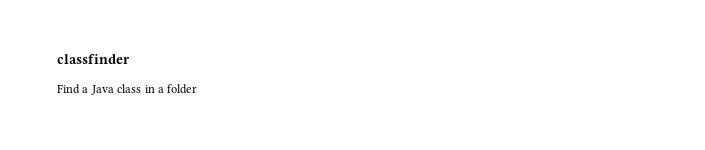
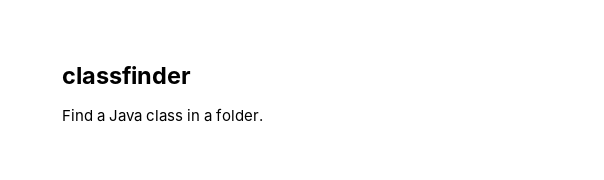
[167,84,198,94] folder -> [216,108,264,121] folder.

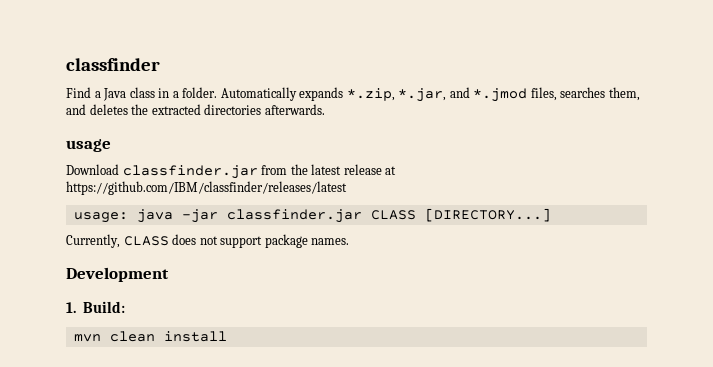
(264, 114) none -> [220,87,640,102] [66,104,325,115] [66,139,111,152] [66,164,397,179] [66,181,347,195] [73,208,551,223] [66,234,350,248] [66,267,169,282] [66,301,126,313] [73,331,227,342] Automatically expands *.zip, *.jar, and *.jmod files, searches them, and deletes the extracted directories afterwards. // usage // Download classfinder.jar from the latest release at https://github.com/IBM/classfinder/releases/latest // usage: java -jar classfinder.jar CLASS [DIRECTORY...] // Currently, CLASS does not support package names. // Development // 1. Build: // mvn clean install

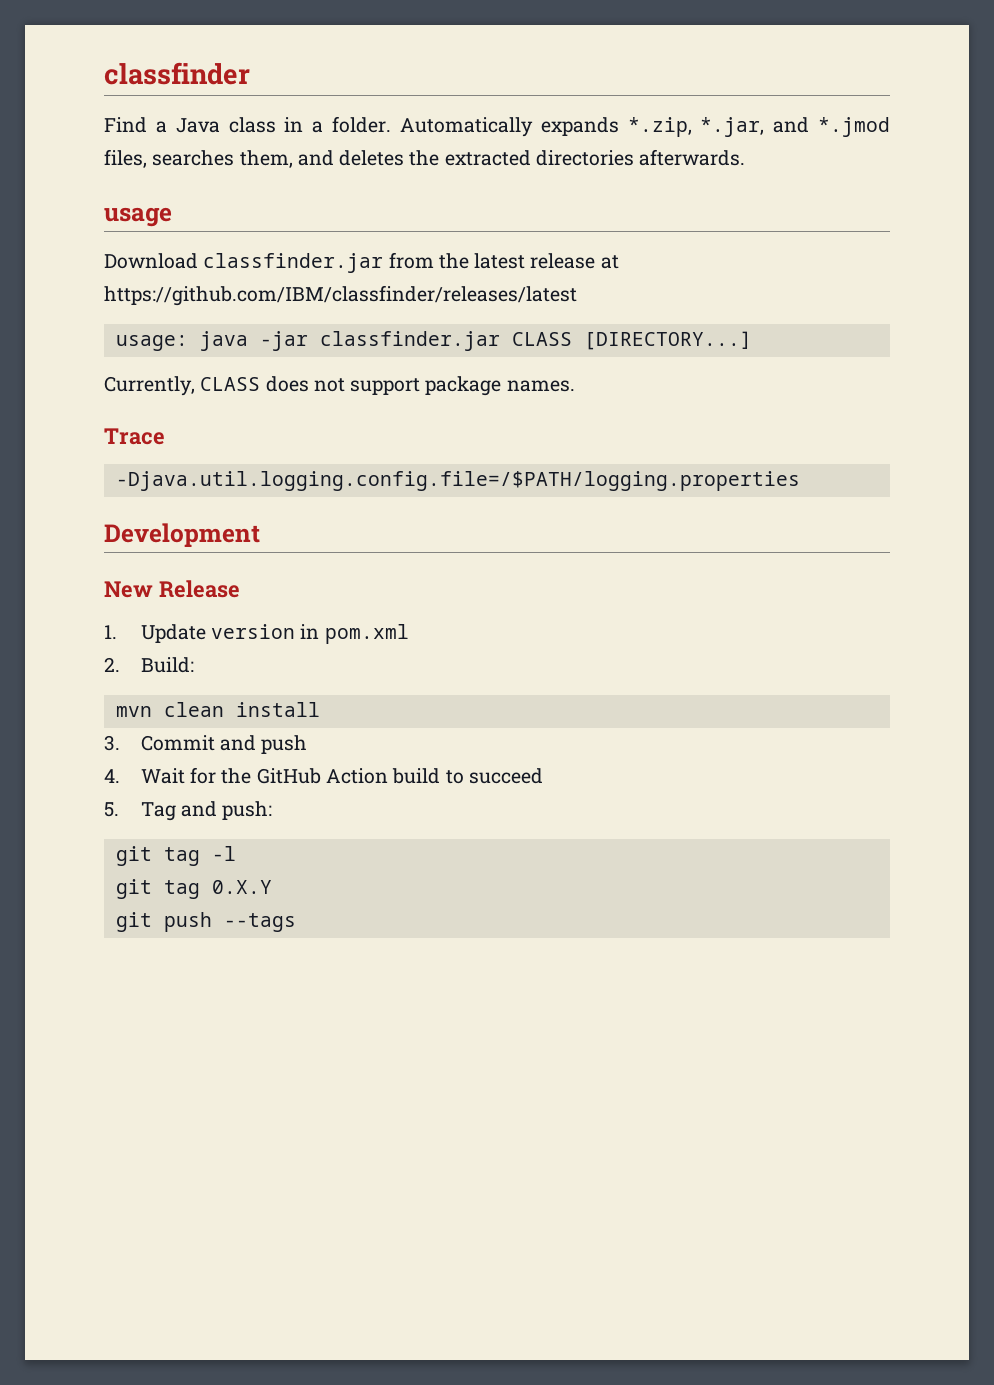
(350, 241) none -> [104,428,165,445] [115,471,800,491] // Trace // -Djava.util.logging.config.file=/$PATH/logging.properties
[66,301,126,313] [73,331,227,342] 1. Build: // mvn clean install -> [104,580,240,598] [104,624,409,644] [104,657,194,673] [115,702,320,717] [104,735,308,754] [104,767,543,784] [104,801,273,821] [115,846,236,866] [115,879,272,899] [115,912,296,932] New Release // 1. Update version in pom.xml // 2. Build: // mvn clean install // 3. Commit and push // 4. Wait for the GitHub Action build to succeed // 5. Tag and push: // git tag -l // git tag 0.X.Y // git push --tags

